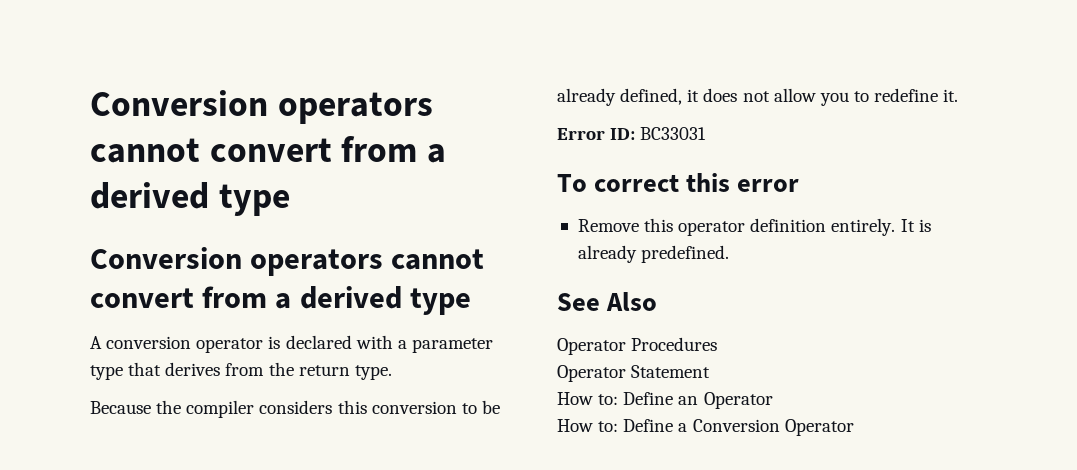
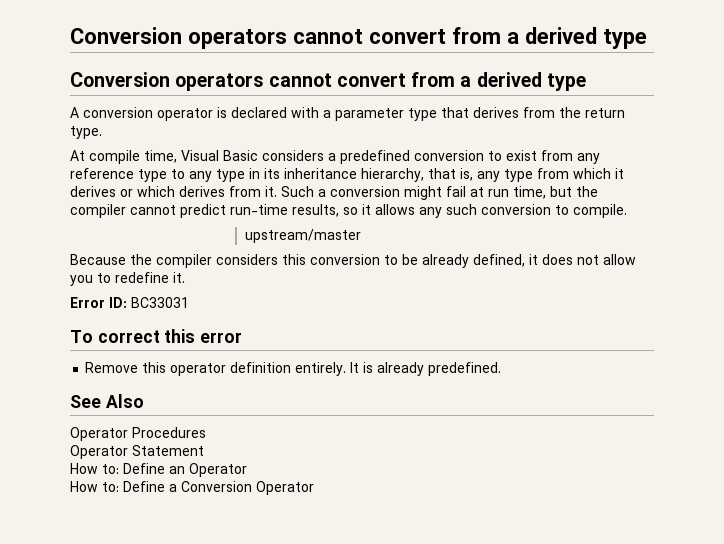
(392, 372) none -> [70,150,600,164] [70,168,624,182] [70,186,598,200] [70,204,627,218] [245,229,362,243] // At compile time, Visual Basic considers a predefined conversion to exist from any reference type to any type in its inheritance hierarchy, that is, any type from which it derives or which derives from it. Such a conversion might fail at run time, but the compiler cannot predict run-time results, so it allows any such conversion to compile. // upstream/master

